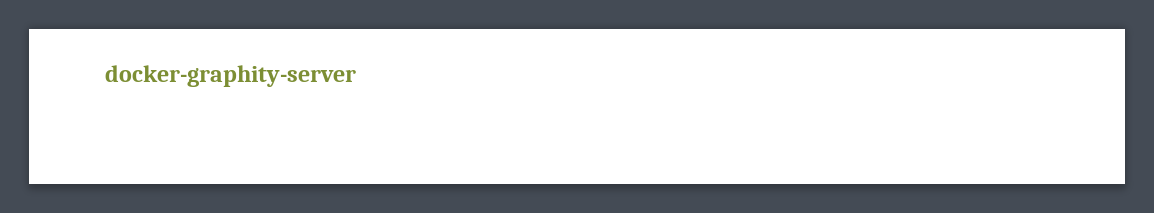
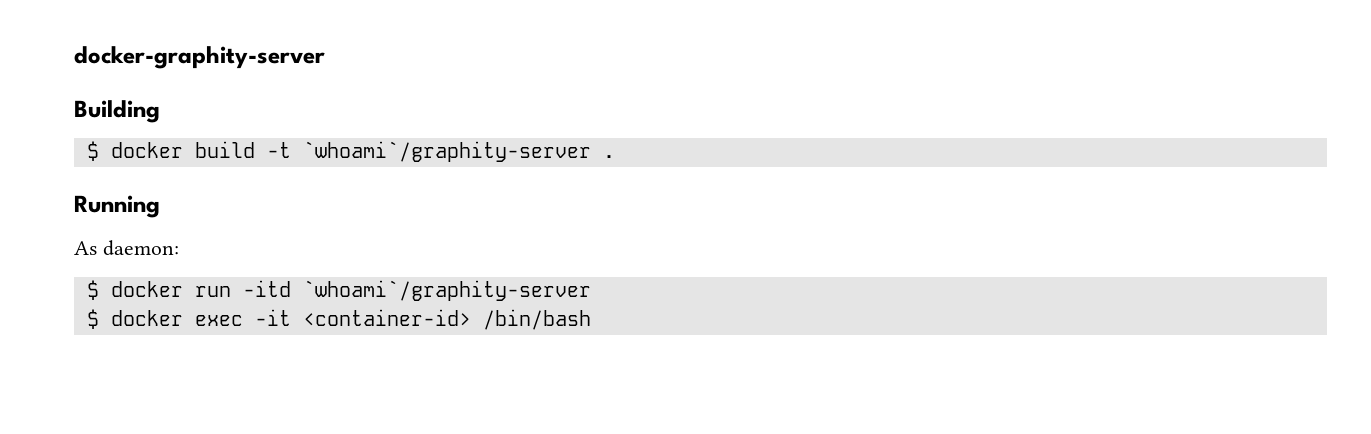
(356, 76) none -> [74,100,160,123] [86,141,615,162] [74,195,160,218] [74,240,179,256] [86,280,591,301] [86,309,591,330] // Building // $ docker build -t `whoami`/graphity-server . // Running // As daemon: // $ docker run -itd `whoami`/graphity-server // $ docker exec -it <container-id> /bin/bash

